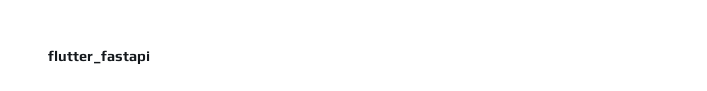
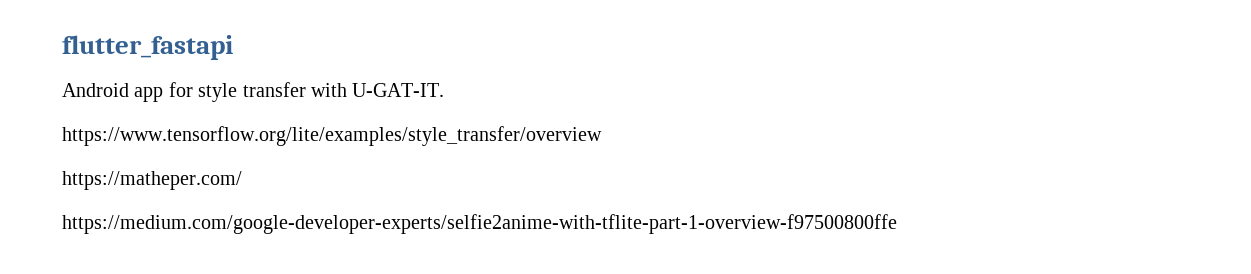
(150, 57) none -> [62,82,445,102] [62,126,602,146] [62,171,242,190] [62,214,897,234] // Android app for style transfer with U-GAT-IT. // https://www.tensorflow.org/lite/examples/style_transfer/overview // https://matheper.com/ // https://medium.com/google-developer-experts/selfie2anime-with-tflite-part-1-overview-f97500800ffe

